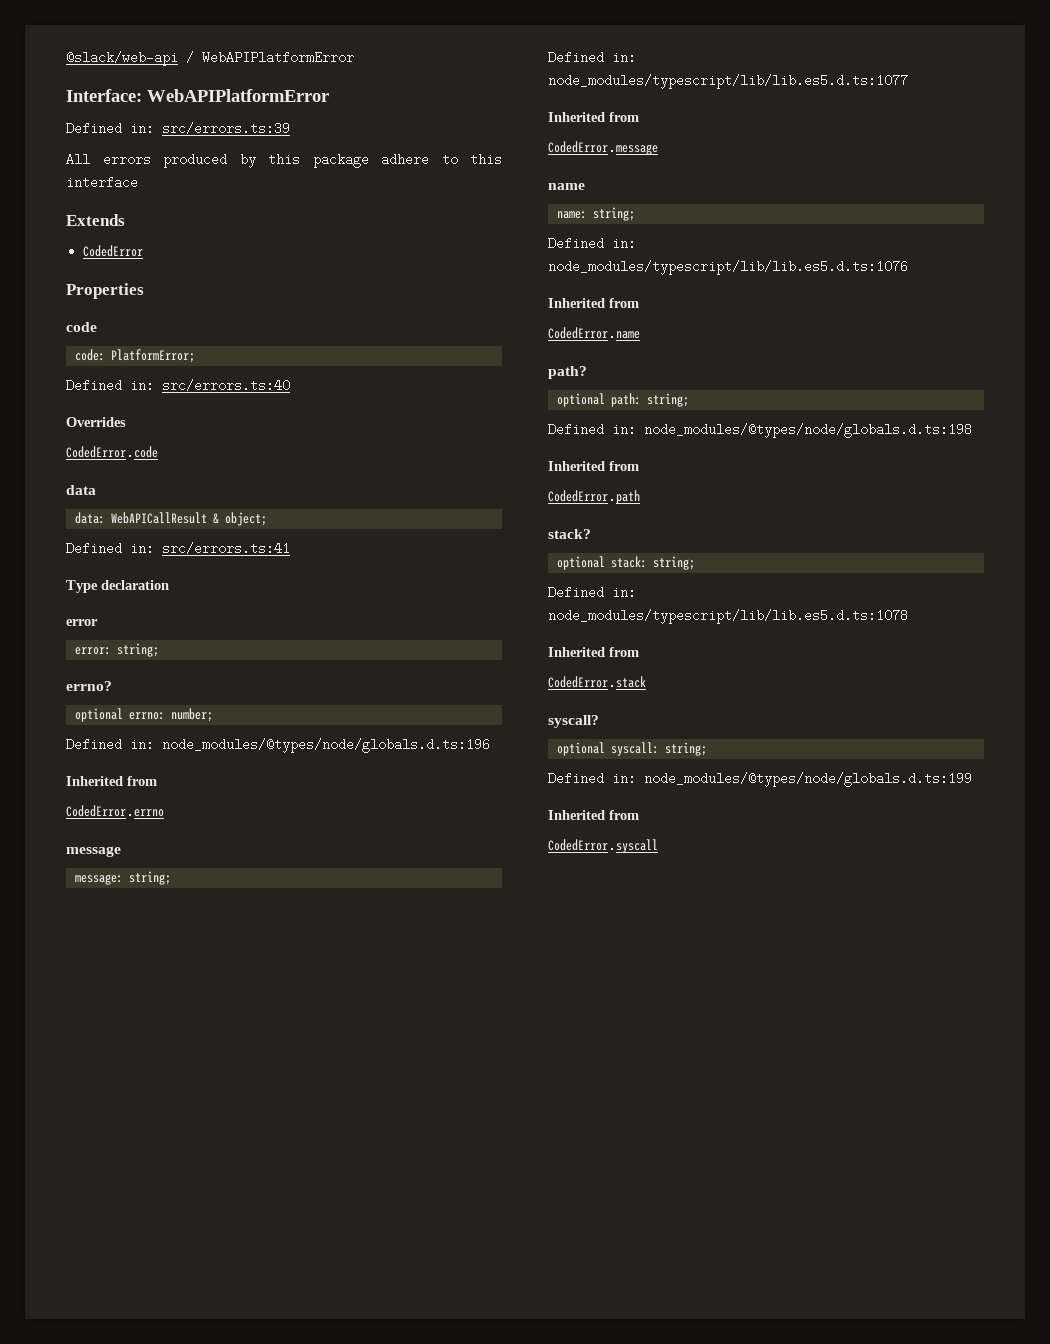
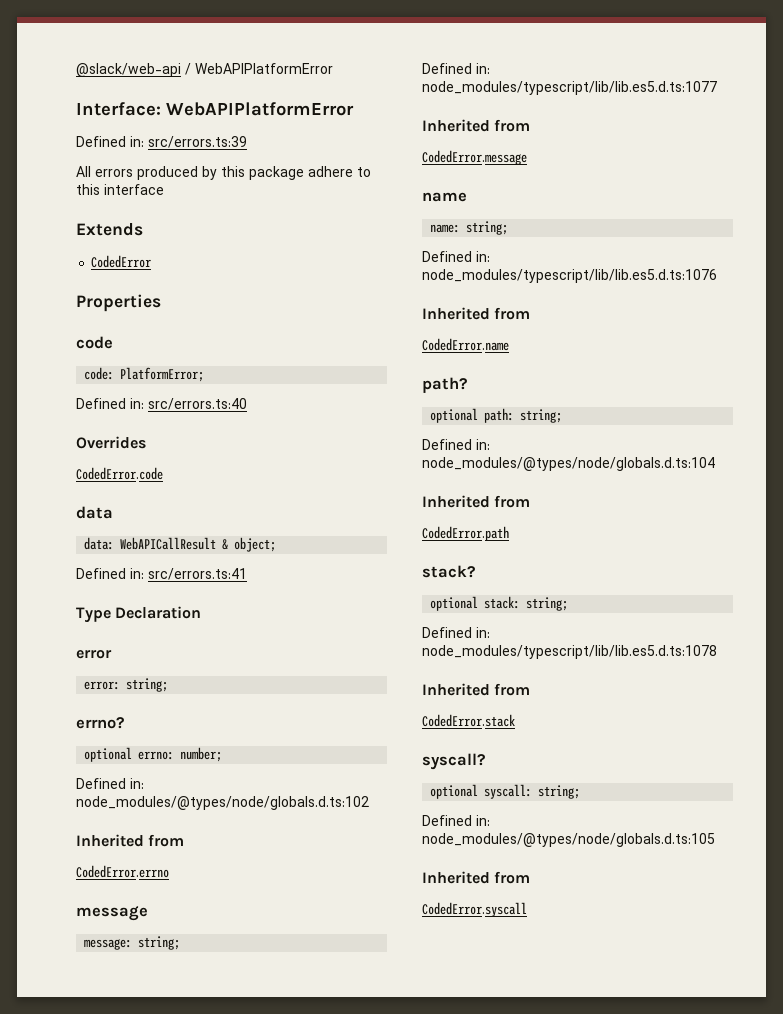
[101,580,169,590] declaration -> [115,606,202,619] Declaration
[162,738,490,753] node_modules/@types/node/globals.d.ts:196 -> [76,796,369,810] node_modules/@types/node/globals.d.ts:102
[644,423,972,438] node_modules/@types/node/globals.d.ts:198 -> [422,457,715,471] node_modules/@types/node/globals.d.ts:104
[644,772,972,787] node_modules/@types/node/globals.d.ts:199 -> [422,833,715,847] node_modules/@types/node/globals.d.ts:105

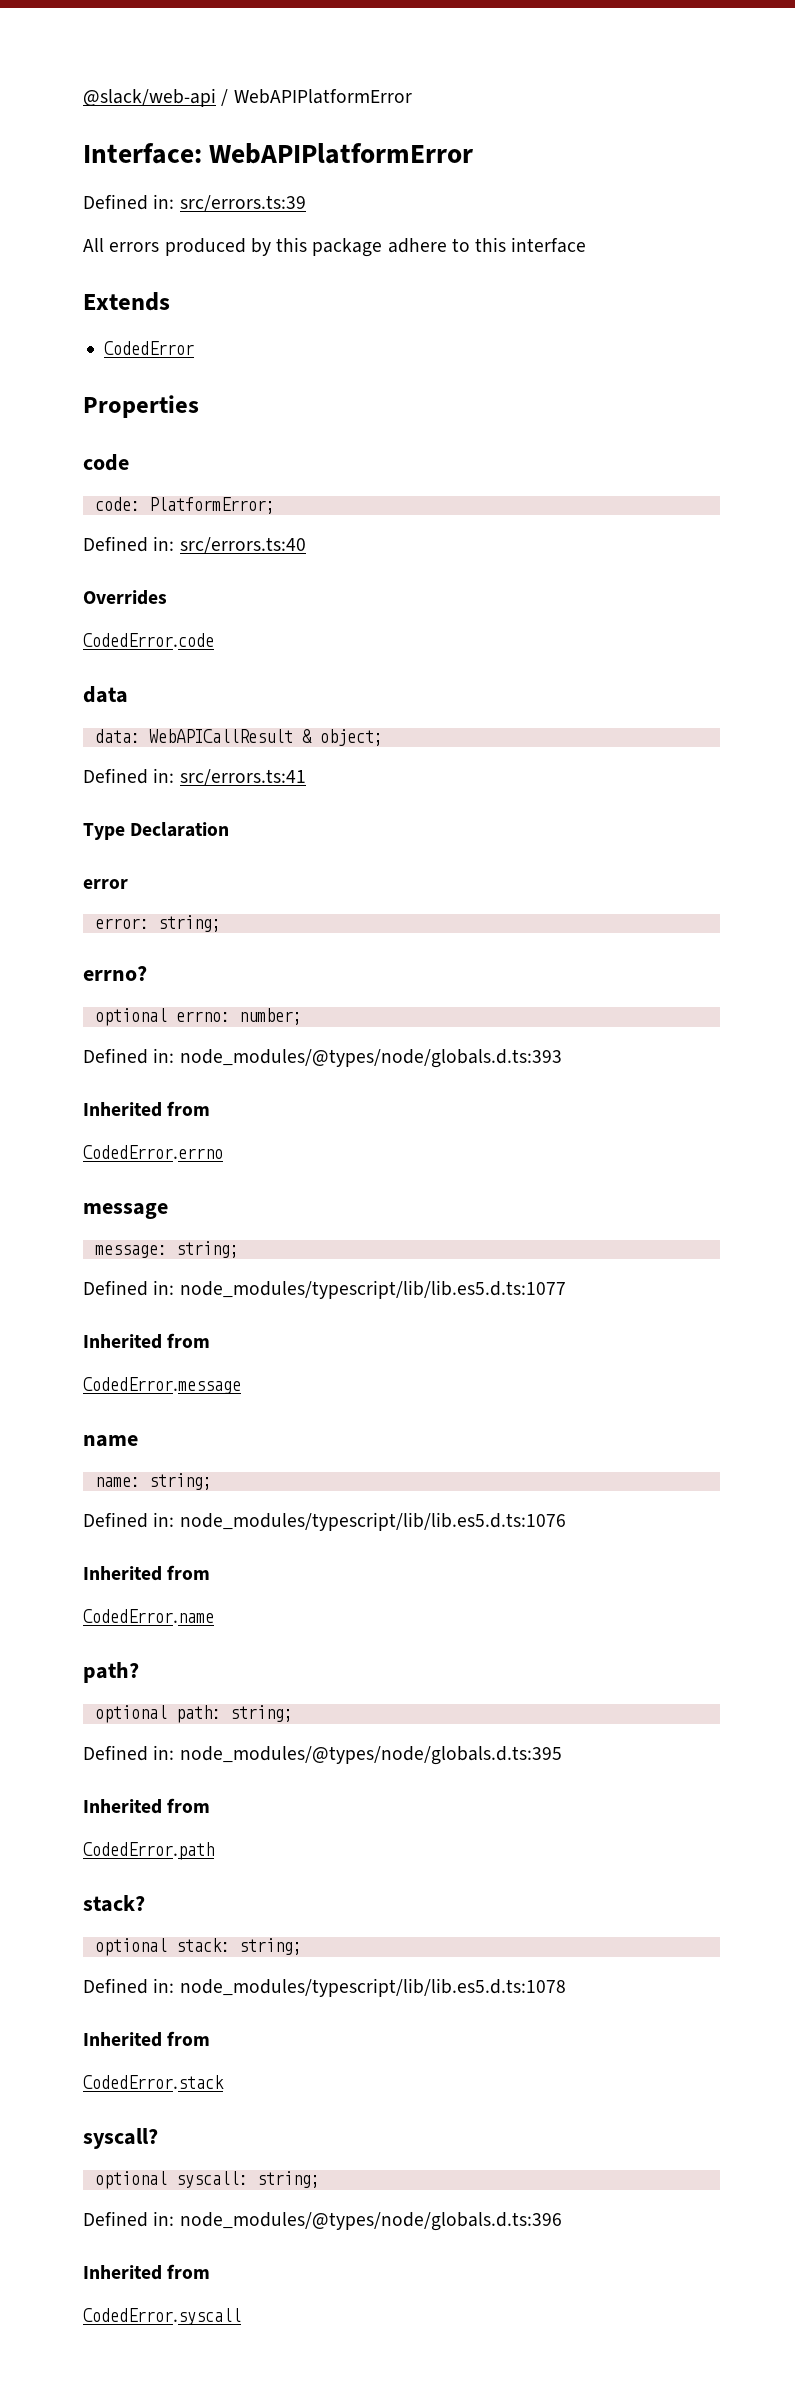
[76,796,369,810] node_modules/@types/node/globals.d.ts:102 -> [179,1049,562,1068] node_modules/@types/node/globals.d.ts:393
[422,457,715,471] node_modules/@types/node/globals.d.ts:104 -> [179,1746,562,1765] node_modules/@types/node/globals.d.ts:395
[422,833,715,847] node_modules/@types/node/globals.d.ts:105 -> [179,2212,562,2231] node_modules/@types/node/globals.d.ts:396

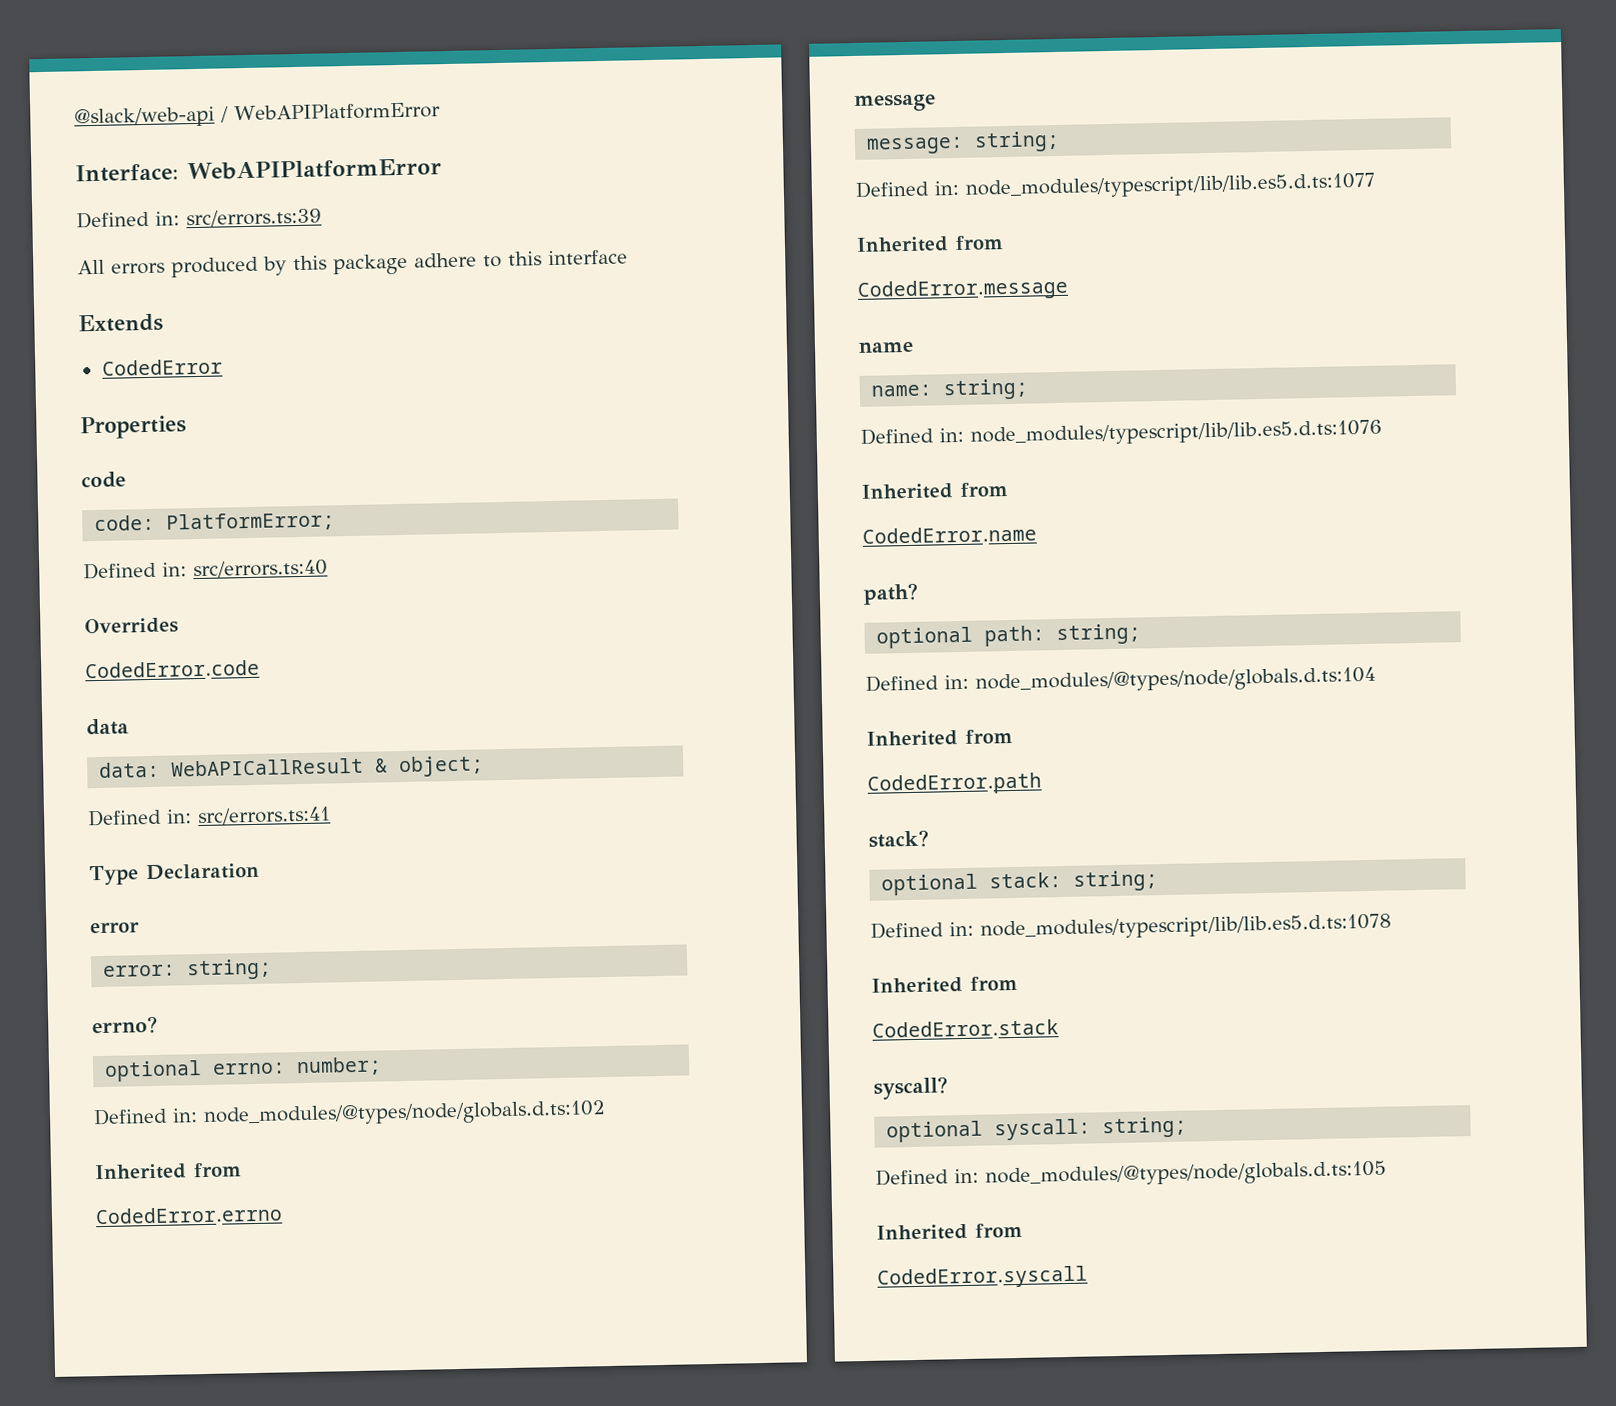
[179,1049,562,1068] node_modules/@types/node/globals.d.ts:393 -> [203,1100,606,1128] node_modules/@types/node/globals.d.ts:102
[179,1746,562,1765] node_modules/@types/node/globals.d.ts:395 -> [975,666,1376,695] node_modules/@types/node/globals.d.ts:104
[179,2212,562,2231] node_modules/@types/node/globals.d.ts:396 -> [985,1160,1387,1189] node_modules/@types/node/globals.d.ts:105

